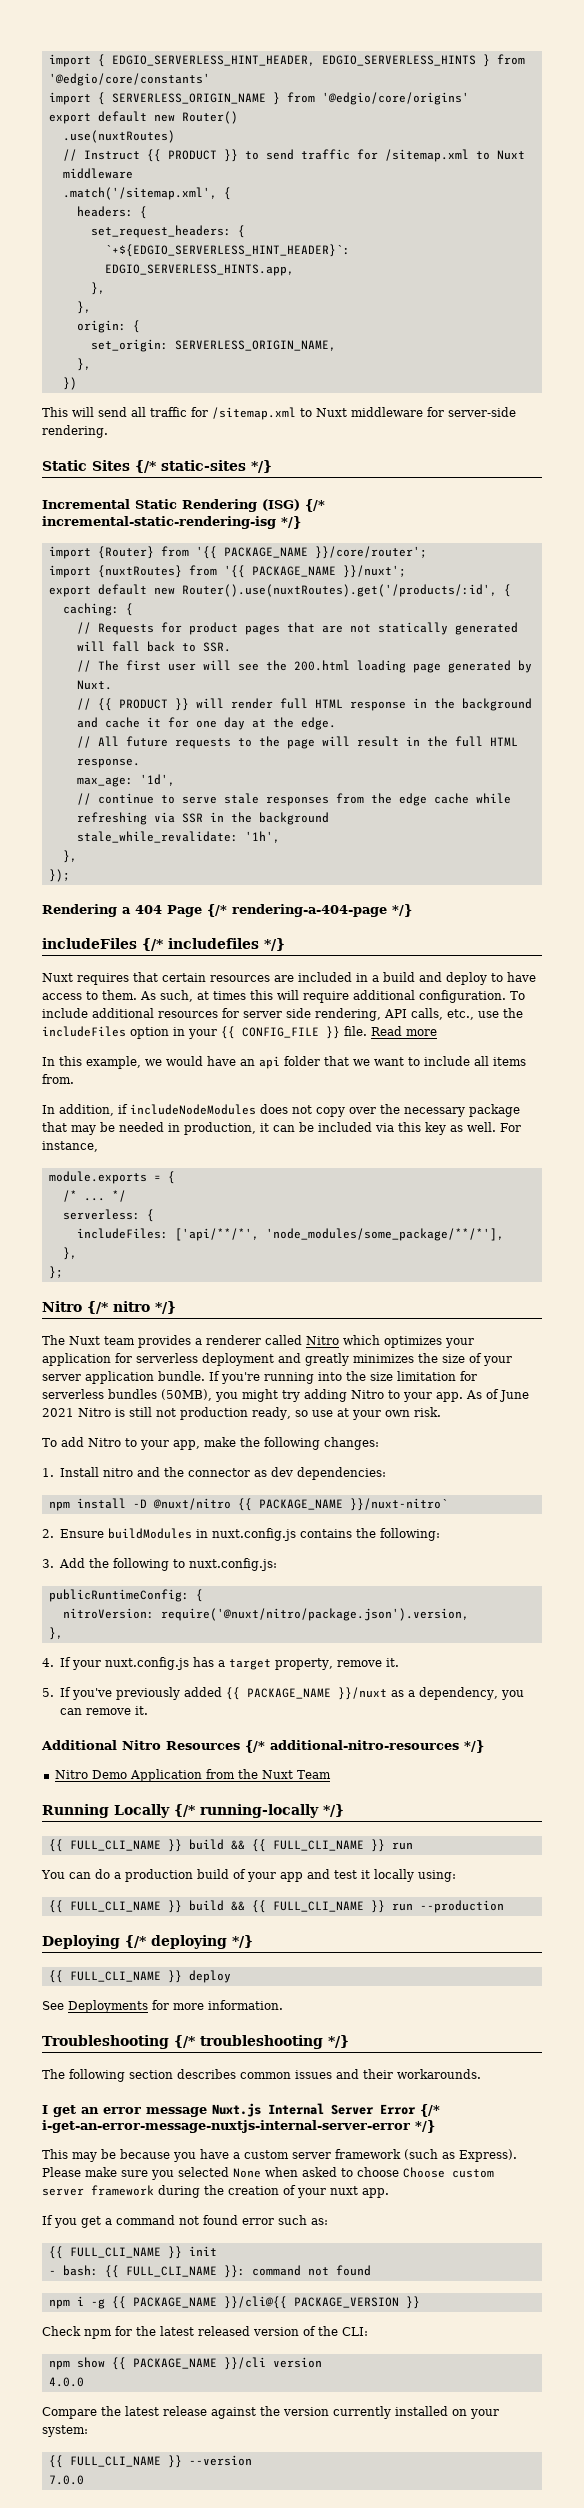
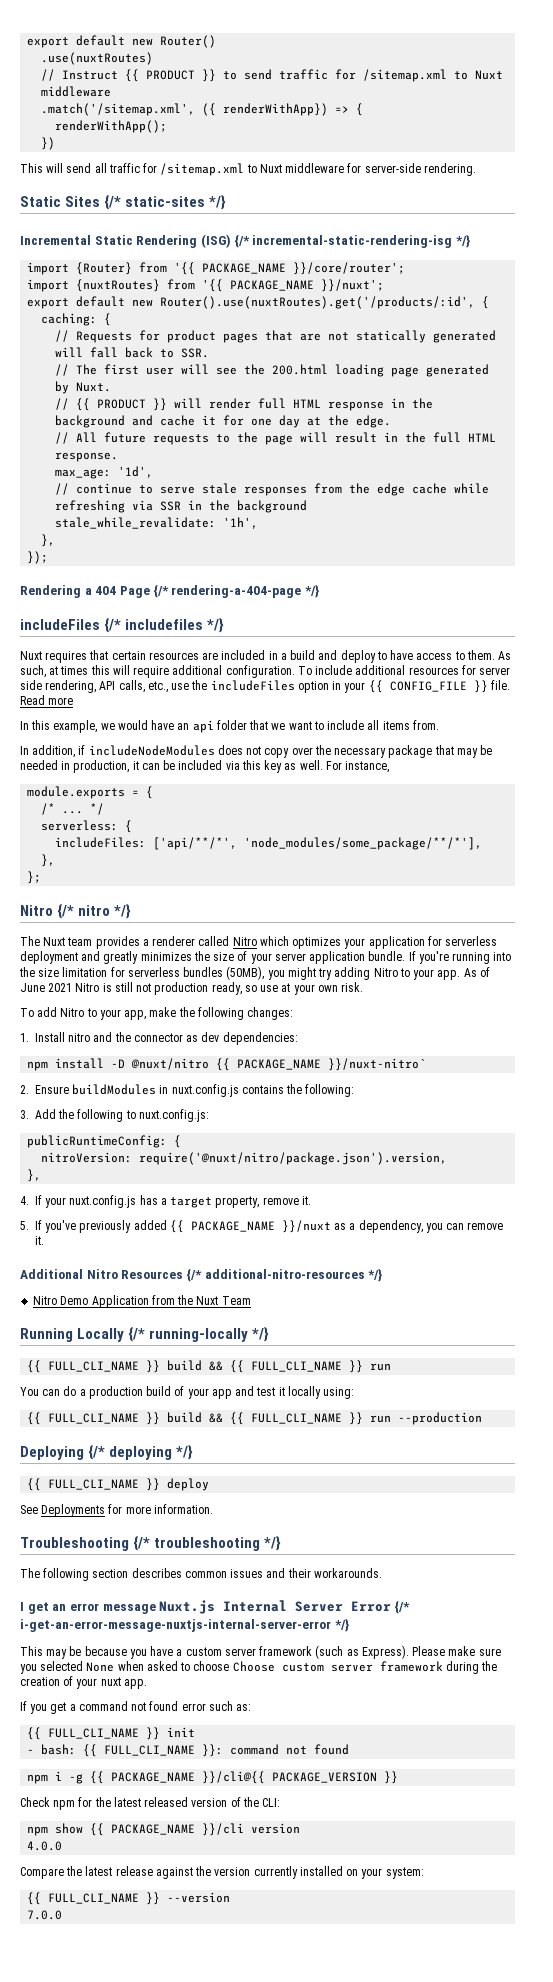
[48,54,525,67] [48,73,210,86] [48,92,469,105] import { EDGIO_SERVERLESS_HINT_HEADER, EDGIO_SERVERLESS_HINTS } from '@edgio/core/constants' // import { SERVERLESS_ORIGIN_NAME } from '@edgio/core/origins' // -> (27, 42) none
[223,187,231,200] [76,206,147,219] [90,225,245,238] [104,244,350,257] [104,264,294,276] [90,282,105,295] [76,301,91,314] [76,320,140,333] [90,339,336,352] [76,358,91,371] { // headers: { // set_request_headers: { // `+${EDGIO_SERVERLESS_HINT_HEADER}`: EDGIO_SERVERLESS_HINTS.app, // }, // }, // origin: { // set_origin: SERVERLESS_ORIGIN_NAME, // }, -> [202,103,364,116] [55,120,168,133] ({ renderWithApp}) => { // renderWithApp();

